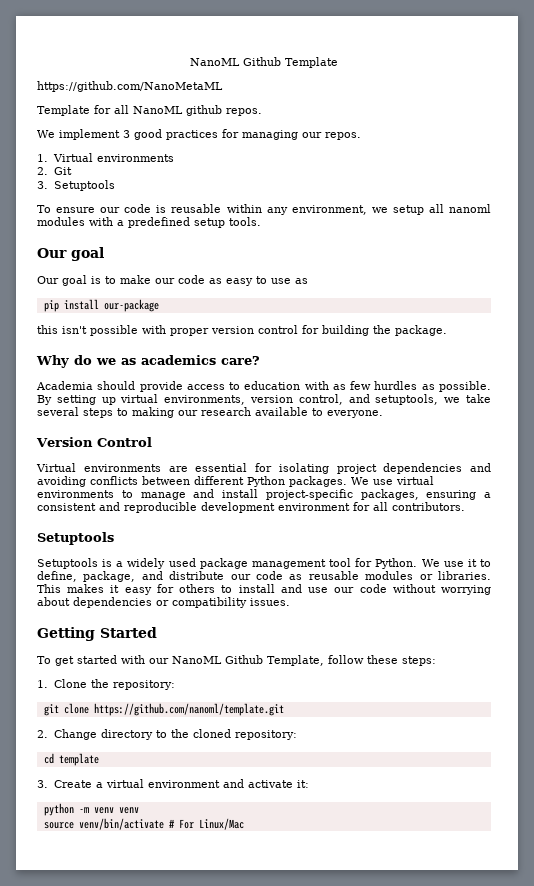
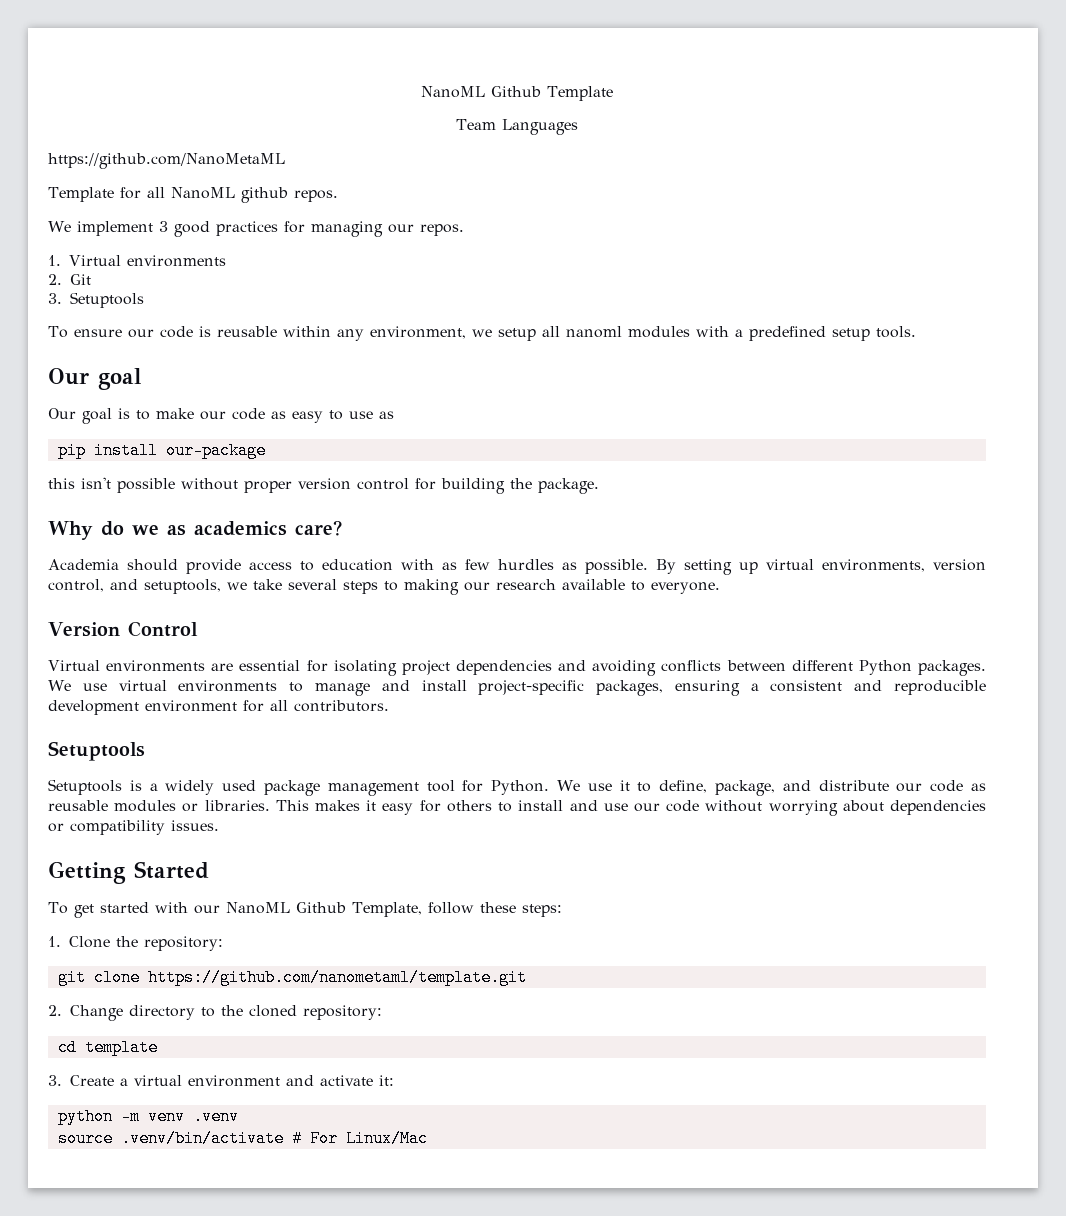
(338, 62) none -> [456,119,578,135] // Team Languages
[142,325,166,334] with -> [181,478,238,490] without
[93,703,284,716] https://github.com/nanoml/template.git -> [147,969,527,986] https://github.com/nanometaml/template.git
[118,807,139,814] venv -> [192,1108,239,1125] .venv
[78,818,164,830] venv/bin/activate -> [120,1130,284,1147] .venv/bin/activate

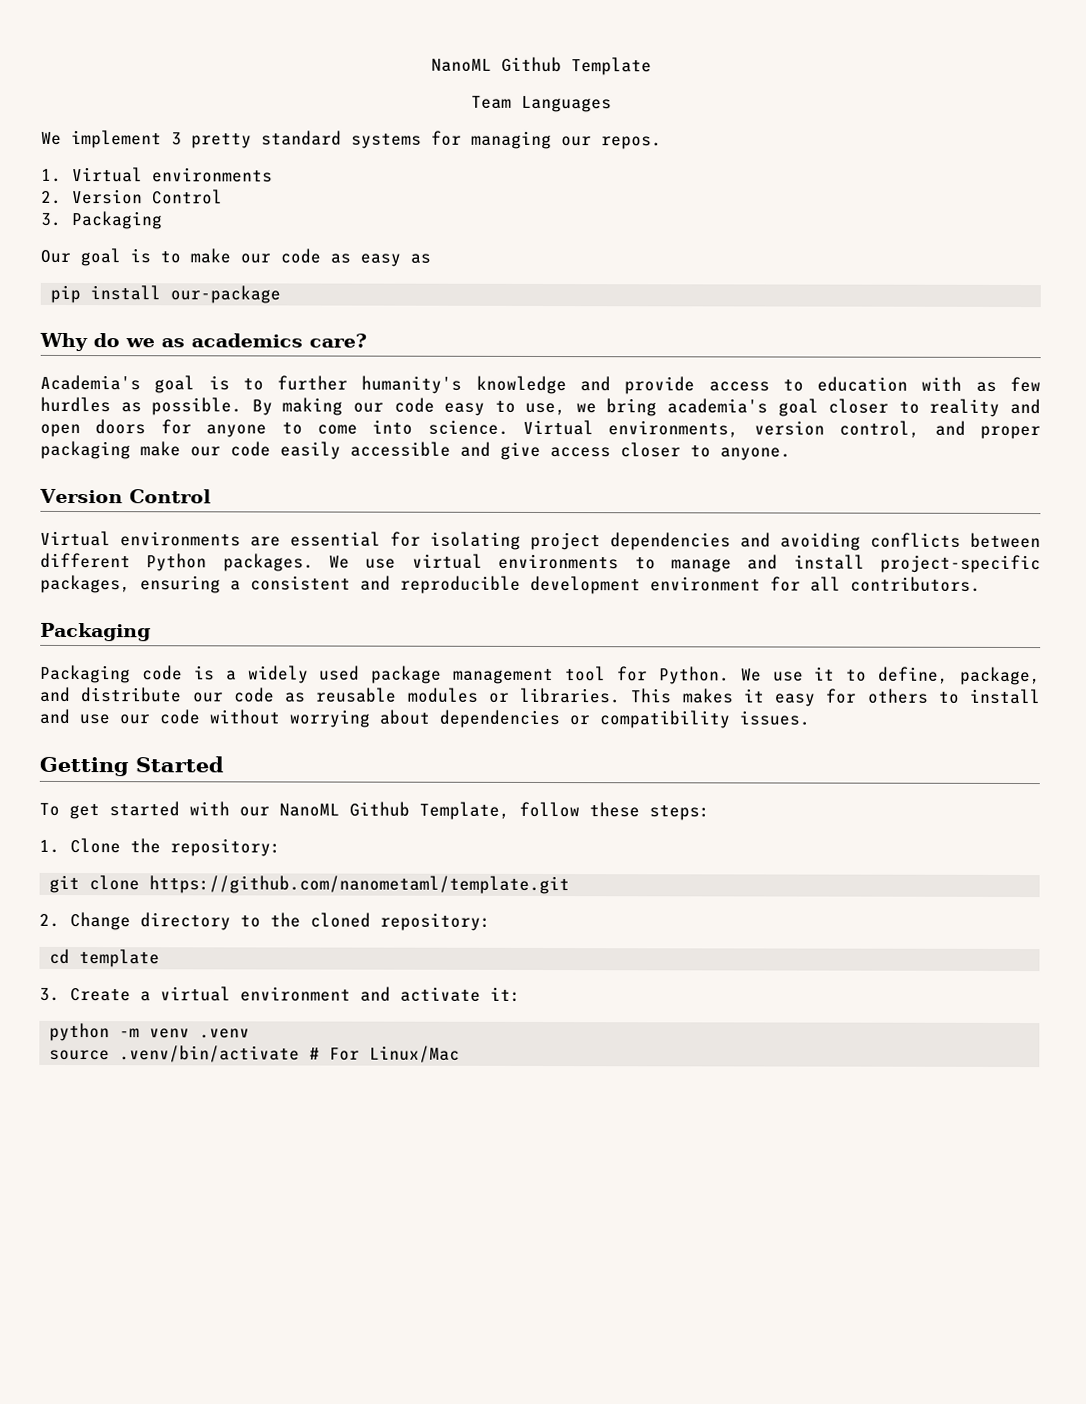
[48,153,285,169] [48,187,338,203] // https://github.com/NanoMetaML // Template for all NanoML github repos. -> (612, 104) none
[173,221,278,237] good practices -> [191,130,422,149] pretty standard systems
[70,274,91,285] [48,292,144,308] [48,326,916,341] [48,368,141,390] Git // 3. Setuptools // To ensure our code is reusable within any environment, we setup all nanoml modules with a predefined setup tools. // Our goal -> [72,189,224,205] [40,211,164,230] Version Control // 3. Packaging
[329,410,373,420] to use -> (401, 260) none
[48,477,599,494] // this isn't possible without proper version control for building the package. -> (282, 294) none
[48,559,178,571] Academia should -> [40,374,611,395] Academia's goal is to further humanity's knowledge and
[684,559,986,575] [48,579,720,595] setting up virtual environments, version control, and setuptools, we take several steps to making our research available to everyone. -> [282,397,1042,417] [40,419,1041,440] [40,440,791,461] making our code easy to use, we bring academia's goal closer to reality and open doors for anyone to come into science. Virtual environments, version control, and proper packaging make our code easily accessible and give access closer to anyone.
[48,741,145,761] [48,779,122,795] Setuptools // Setuptools -> [40,622,151,642] [40,664,183,684] Packaging // Packaging code

